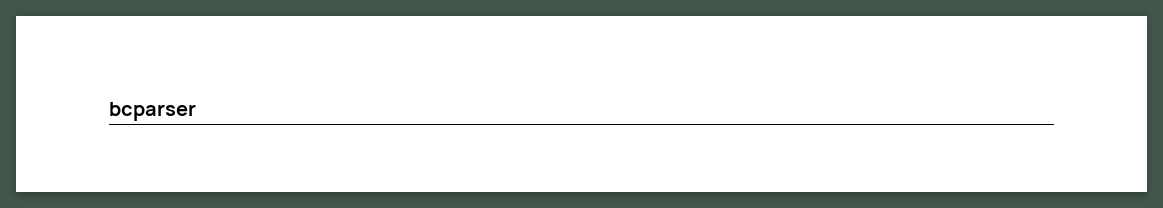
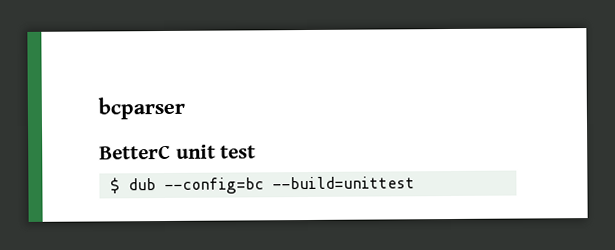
(196, 111) none -> [99,144,257,160] [109,176,415,195] // BetterC unit test // $ dub --config=bc --build=unittest

